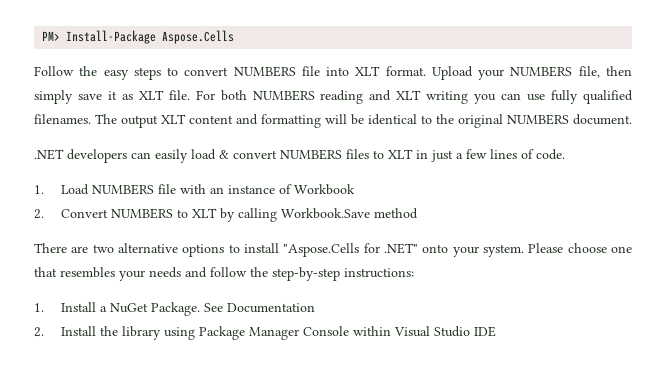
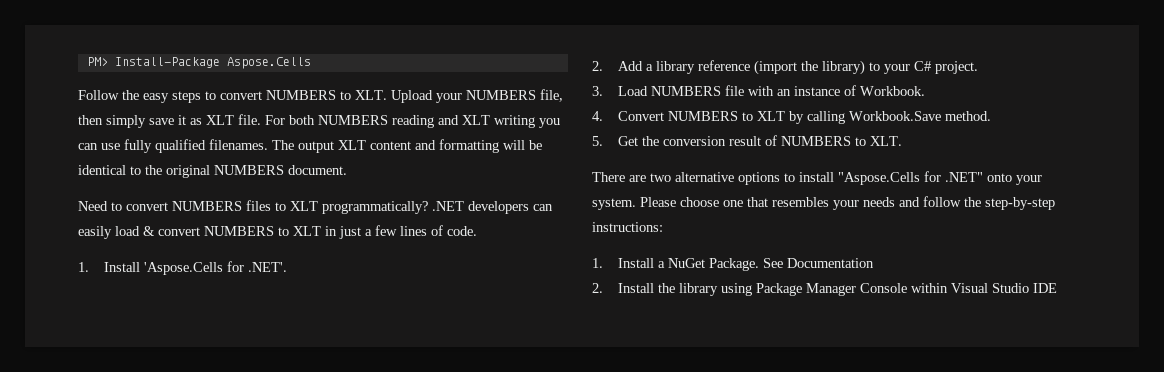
[301,66,426,76] file into XLT format. -> [340,90,387,100] to XLT.
(632, 119) none -> [78,200,428,214] Need to convert NUMBERS files to XLT programmatically?
[346,149,369,159] files -> (274, 231) none
(44, 189) none -> [104,261,288,275] [592,60,979,75] [592,86,603,96] Install 'Aspose.Cells for .NET'. // 2. Add a library reference (import the library) to your C# project. // 3.
[293,184,355,195] [34,209,44,219] Workbook // 2. -> [860,86,926,96] [592,111,603,121] Workbook. // 4.
[373,208,418,219] method -> [945,111,992,121] [592,135,903,146] method. // 5. Get the conversion result of NUMBERS to XLT.

